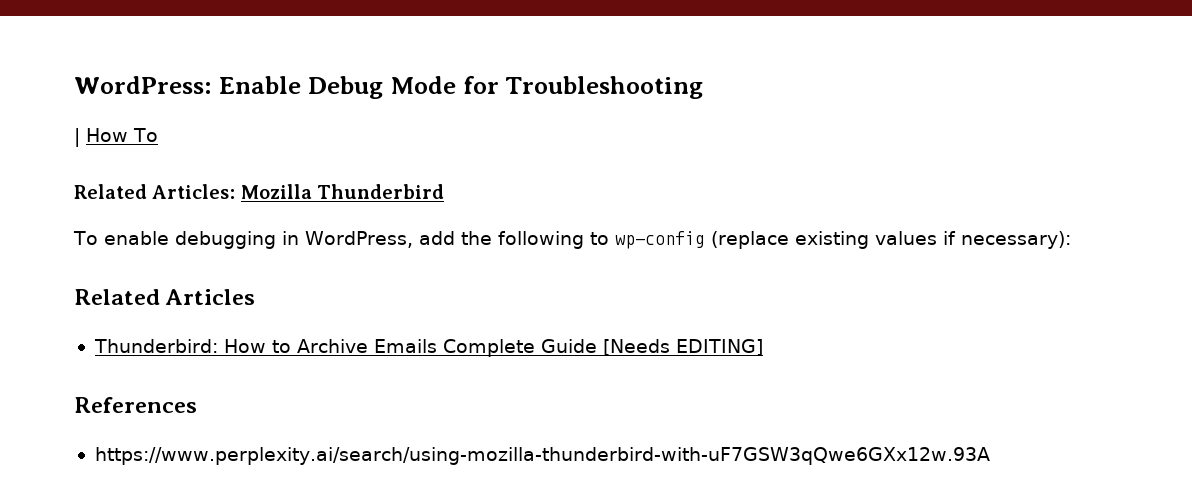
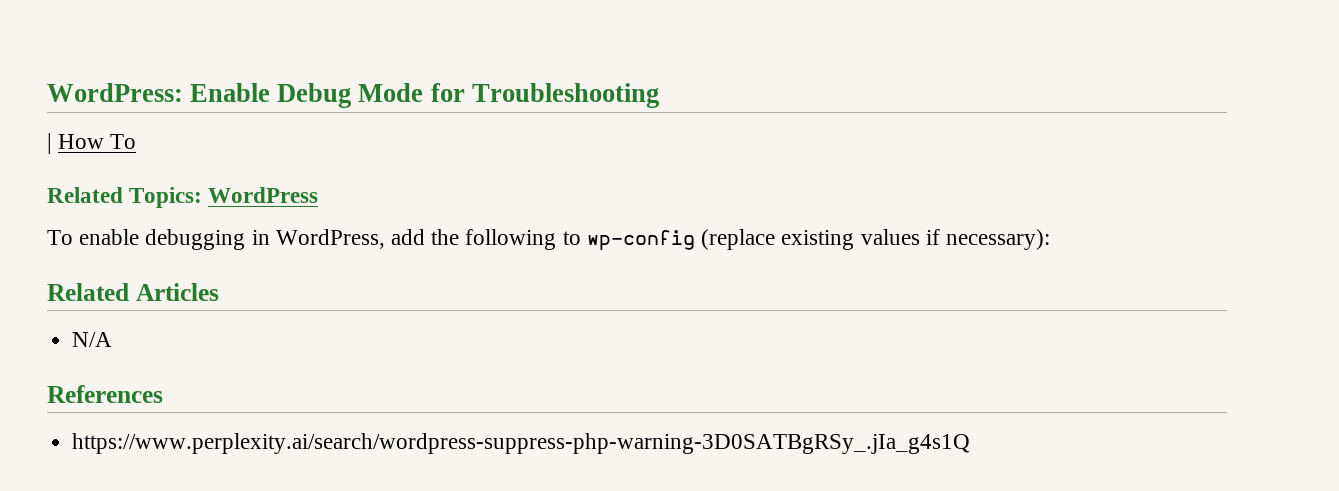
[152,184,445,199] Articles: Mozilla Thunderbird -> [129,187,319,208] Topics: WordPress
[93,339,763,357] Thunderbird: How to Archive Emails Complete Guide [Needs EDITING] -> [72,332,113,347] N/A
[94,447,990,465] https://www.perplexity.ai/search/using-mozilla-thunderbird-with-uF7GSW3qQwe6GXx12w.93A -> [72,433,971,454] https://www.perplexity.ai/search/wordpress-suppress-php-warning-3D0SATBgRSy_.jIa_g4s1Q

